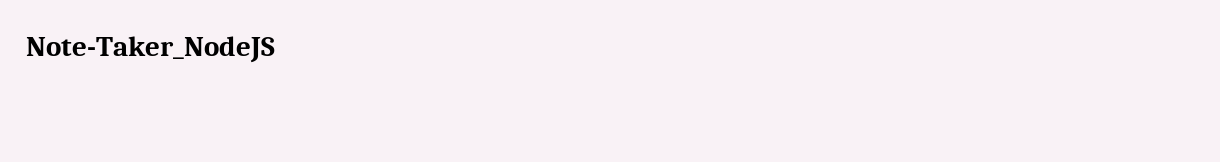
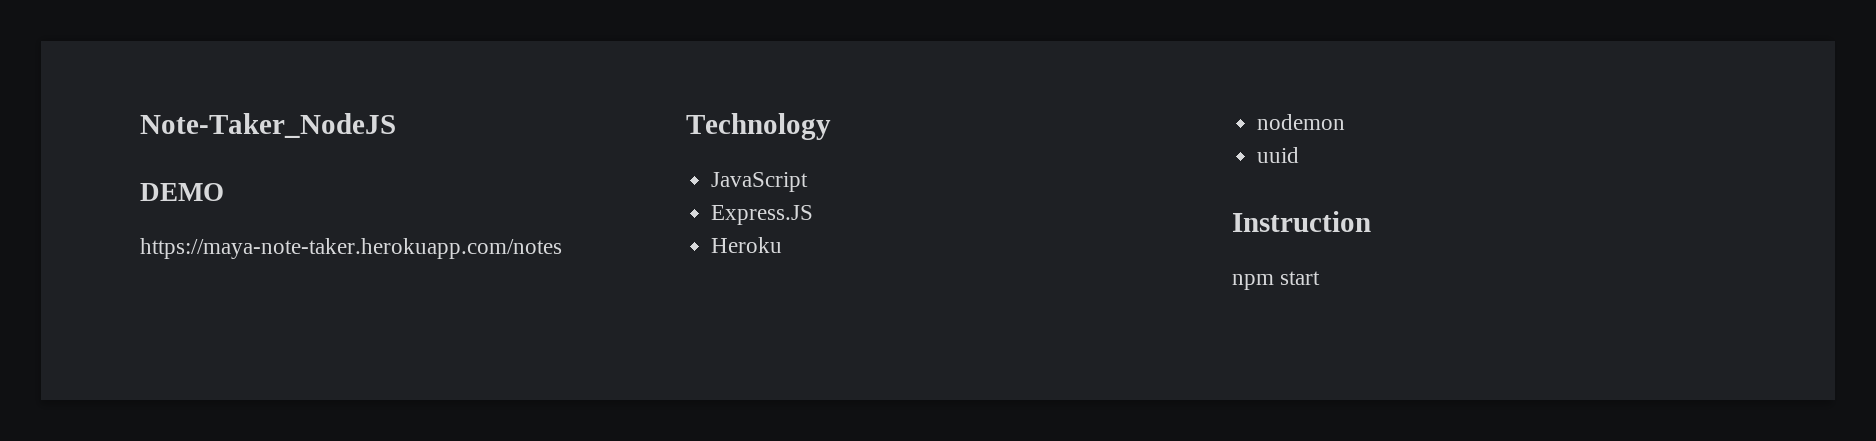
(275, 49) none -> [140,183,224,201] [140,238,562,259] [686,113,831,140] [711,172,809,192] [711,205,814,225] [711,237,783,253] [1257,114,1346,130] [1257,147,1300,163] [1232,211,1371,232] [1232,271,1321,290] // DEMO // https://maya-note-taker.herokuapp.com/notes // Technology // JavaScript // Express.JS // Heroku // nodemon // uuid // Instruction // npm start

